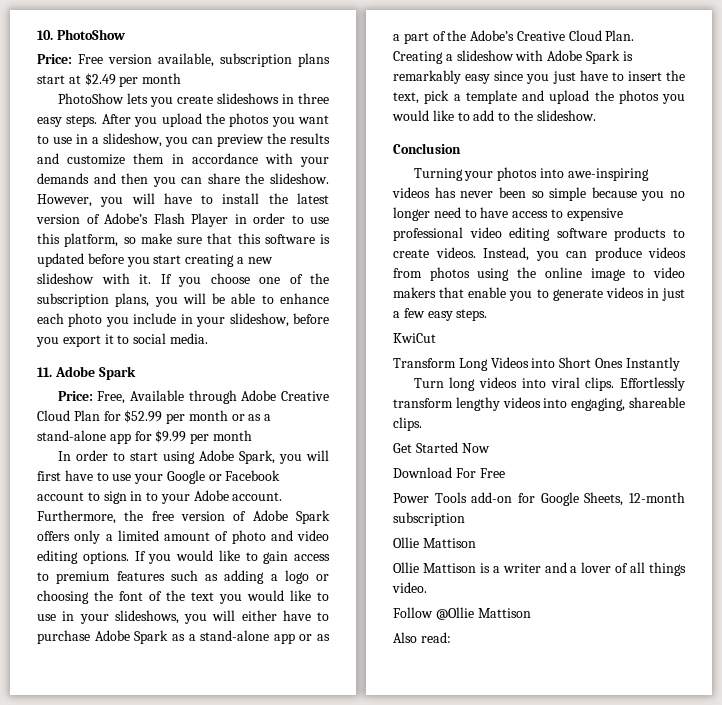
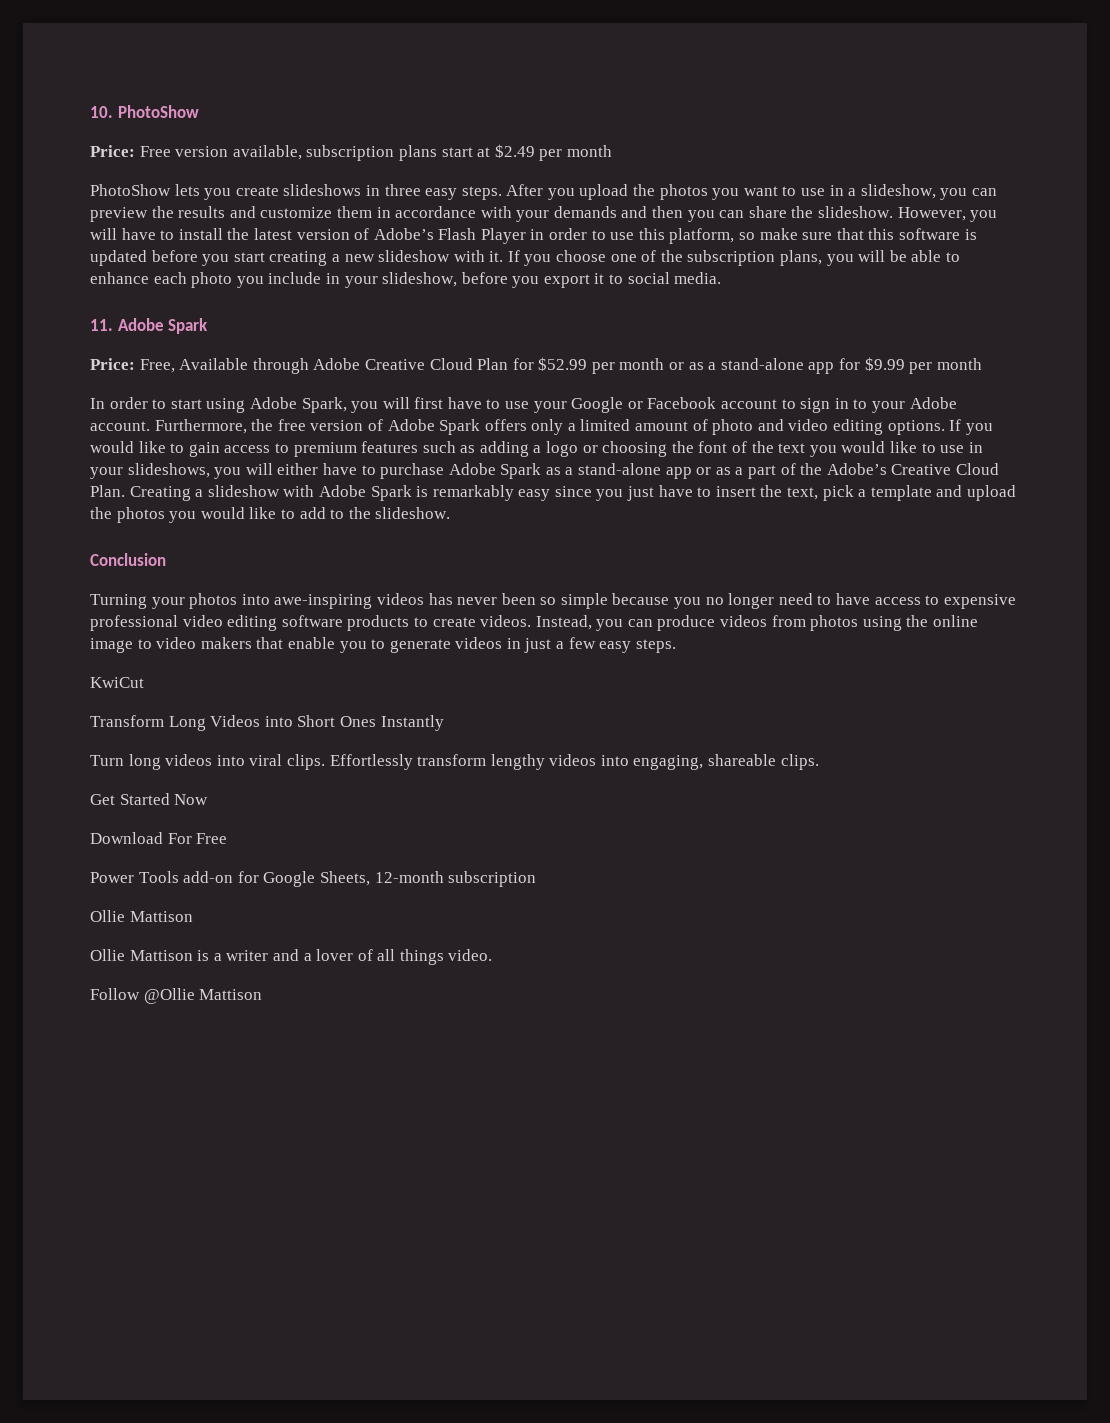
[393,632,451,643] // Also read: -> (263, 994) none

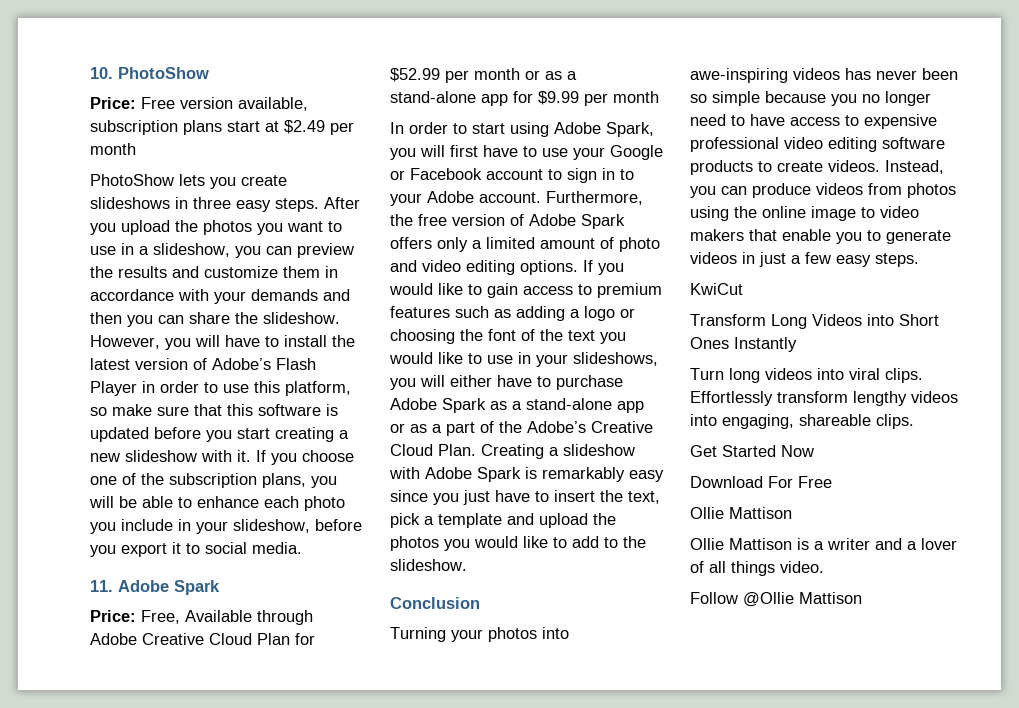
[90,871,537,887] // Power Tools add-on for Google Sheets, 12-month subscription -> (832, 482) none

